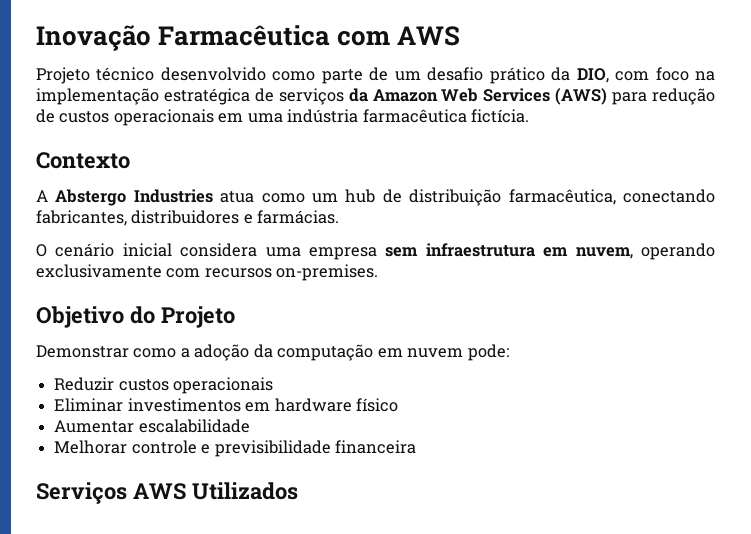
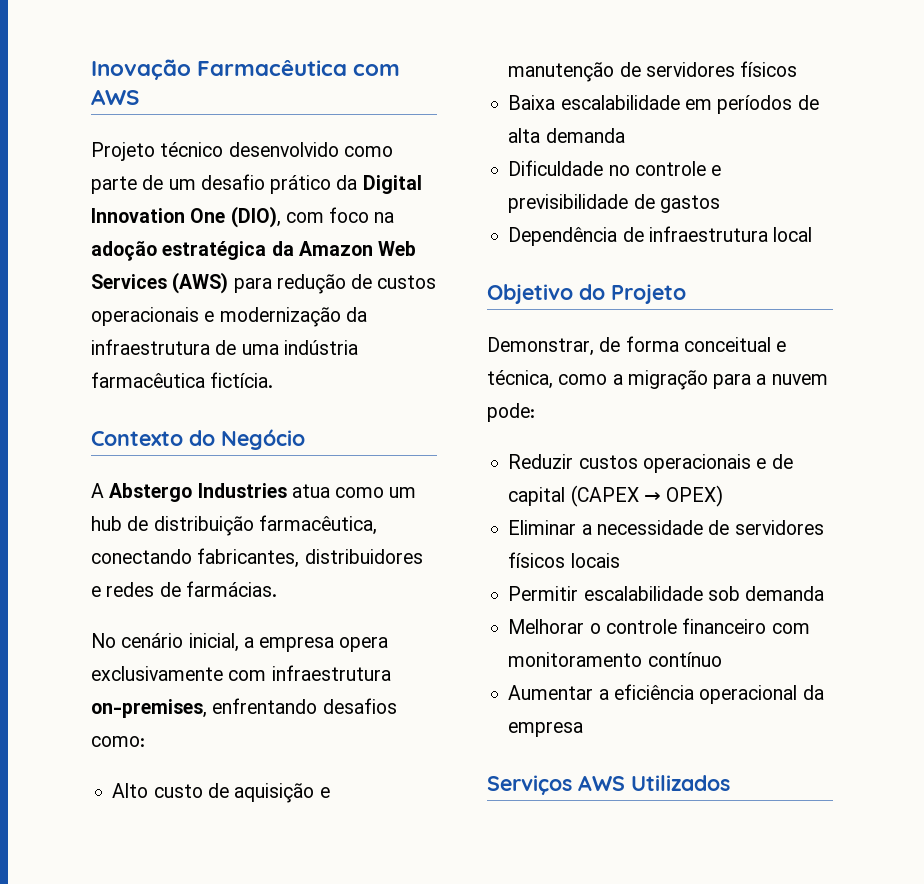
[576,67,715,83] [36,88,344,105] DIO, com foco na implementação estratégica de serviços -> [362,175,422,194] [91,206,395,228] [91,241,267,261] Digital Innovation One (DIO), com foco na adoção estratégica
[218,113,244,123] em -> [204,307,367,327] [91,339,237,355] e modernização da infraestrutura de
(130, 160) none -> [189,429,305,450] do Negócio
(253, 219) none -> [106,582,181,597] redes de
[36,243,715,260] [36,264,379,281] [36,306,235,328] [36,344,403,361] O cenário inicial considera uma empresa sem infraestrutura em nuvem, operando exclusivamente com recursos on-premises. // Objetivo do Projeto // Demonstrar como a adoção da computação em -> [91,633,389,652] [91,665,391,681] [91,698,397,718] [91,736,145,747] [112,783,330,803] [508,61,798,82] [508,95,819,114] [508,128,625,143] [508,160,722,176] [508,194,720,213] [508,226,813,246] [487,284,686,304] [487,336,787,356] [487,370,767,390] No cenário inicial, a empresa opera exclusivamente com infraestrutura on-premises, enfrentando desafios como: // Alto custo de aquisição e manutenção de servidores físicos // Baixa escalabilidade em períodos de alta demanda // Dificuldade no controle e previsibilidade de gastos // Dependência de infraestrutura local // Objetivo do Projeto // Demonstrar, de forma conceitual e técnica, como a migração para a
[54,398,398,412] [54,419,250,433] [54,440,416,457] // Eliminar investimentos em hardware físico // Aumentar escalabilidade // Melhorar controle e previsibilidade financeira -> [756,454,793,469] [508,485,724,507] [508,520,824,535] [508,552,620,568] [508,586,825,601] [508,618,810,634] [508,652,722,667] [508,684,824,704] [508,722,584,737] e de capital (CAPEX → OPEX) // Eliminar a necessidade de servidores físicos locais // Permitir escalabilidade sob demanda // Melhorar o controle financeiro com monitoramento contínuo // Aumentar a eficiência operacional da empresa

